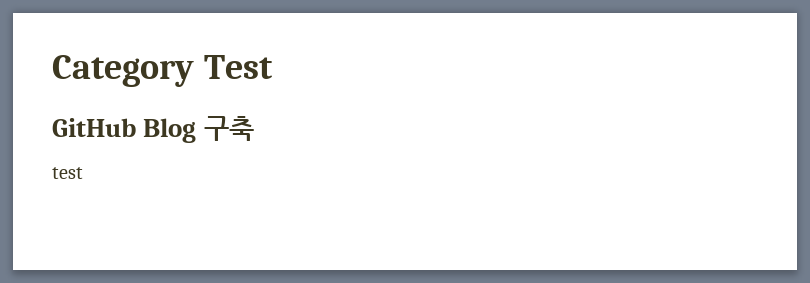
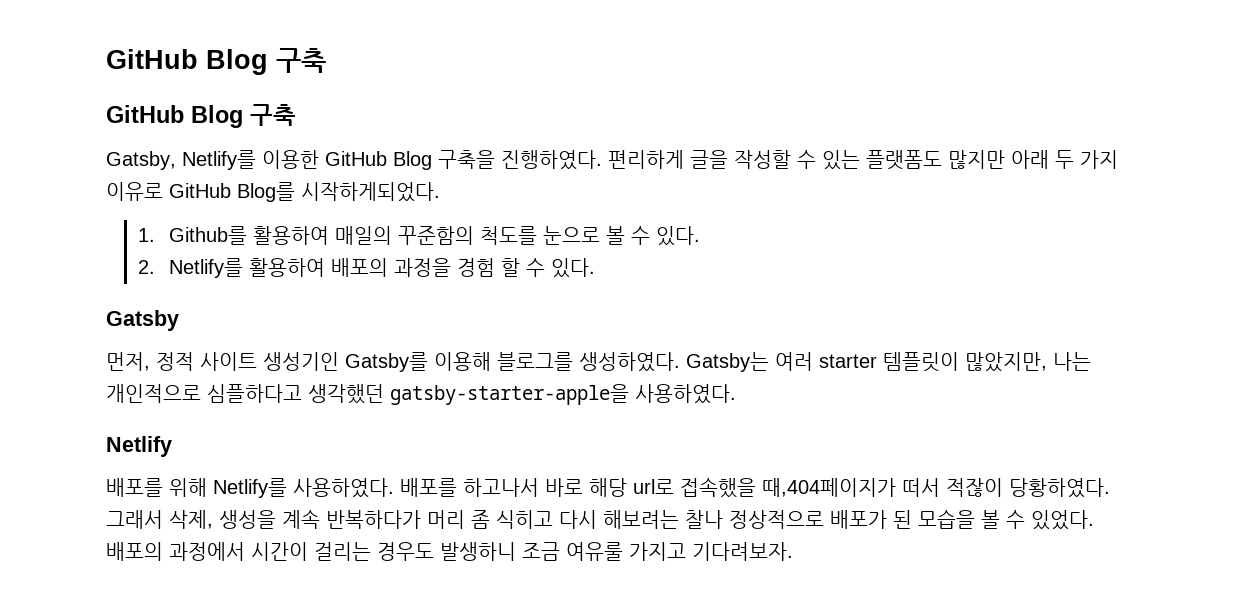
[52,55,273,87] [52,116,254,143] [52,167,83,179] Category Test // GitHub Blog 구축 // test -> [106,48,326,75] [106,104,296,128] [106,150,1118,170] [106,182,440,202] [137,226,701,246] [137,258,596,278] [106,310,179,331] [106,352,1091,372] [106,384,736,405] [106,436,172,457] [106,477,1110,498] [106,509,1094,530] [106,542,793,561] GitHub Blog 구축 // GitHub Blog 구축 // Gatsby, Netlify를 이용한 GitHub Blog 구축을 진행하였다. 편리하게 글을 작성할 수 있는 플랫폼도 많지만 아래 두 가지 이유로 GitHub Blog를 시작하게되었다. // 1. Github를 활용하여 매일의 꾸준함의 척도를 눈으로 볼 수 있다. // 2. Netlify를 활용하여 배포의 과정을 경험 할 수 있다. // Gatsby // 먼저, 정적 사이트 생성기인 Gatsby를 이용해 블로그를 생성하였다. Gatsby는 여러 starter 템플릿이 많았지만, 나는 개인적으로 심플하다고 생각했던 gatsby-starter-apple을 사용하였다. // Netlify // 배포를 위해 Netlify를 사용하였다. 배포를 하고나서 바로 해당 url로 접속했을 때,404페이지가 떠서 적잖이 당황하였다. 그래서 삭제, 생성을 계속 반복하다가 머리 좀 식히고 다시 해보려는 찰나 정상적으로 배포가 된 모습을 볼 수 있었다. 배포의 과정에서 시간이 걸리는 경우도 발생하니 조금 여유룰 가지고 기다려보자.

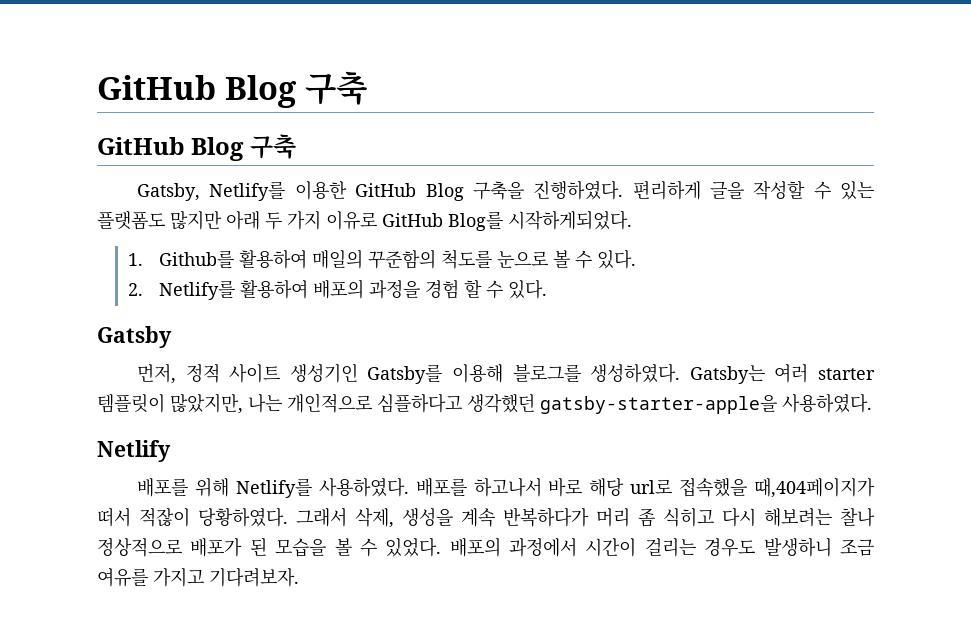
[566,542,623,561] 여유룰 -> [97,568,148,587] 여유를

